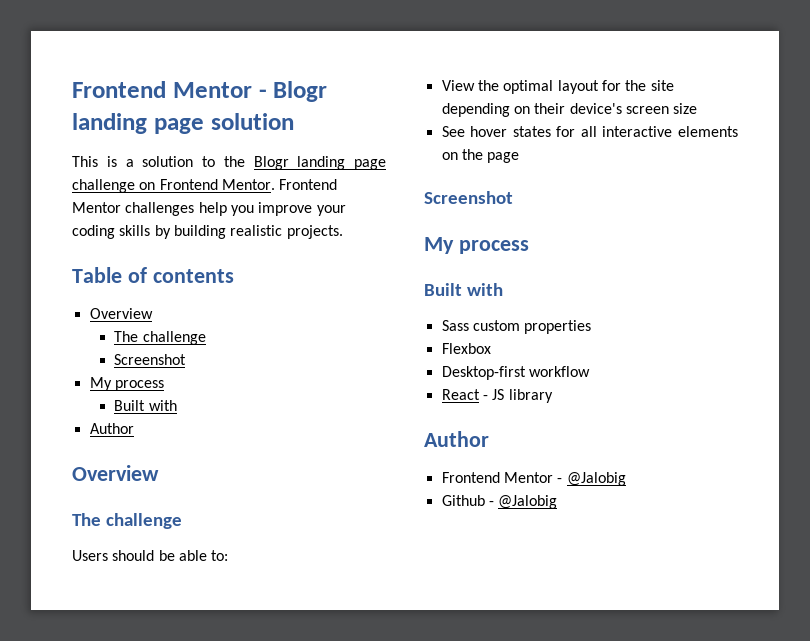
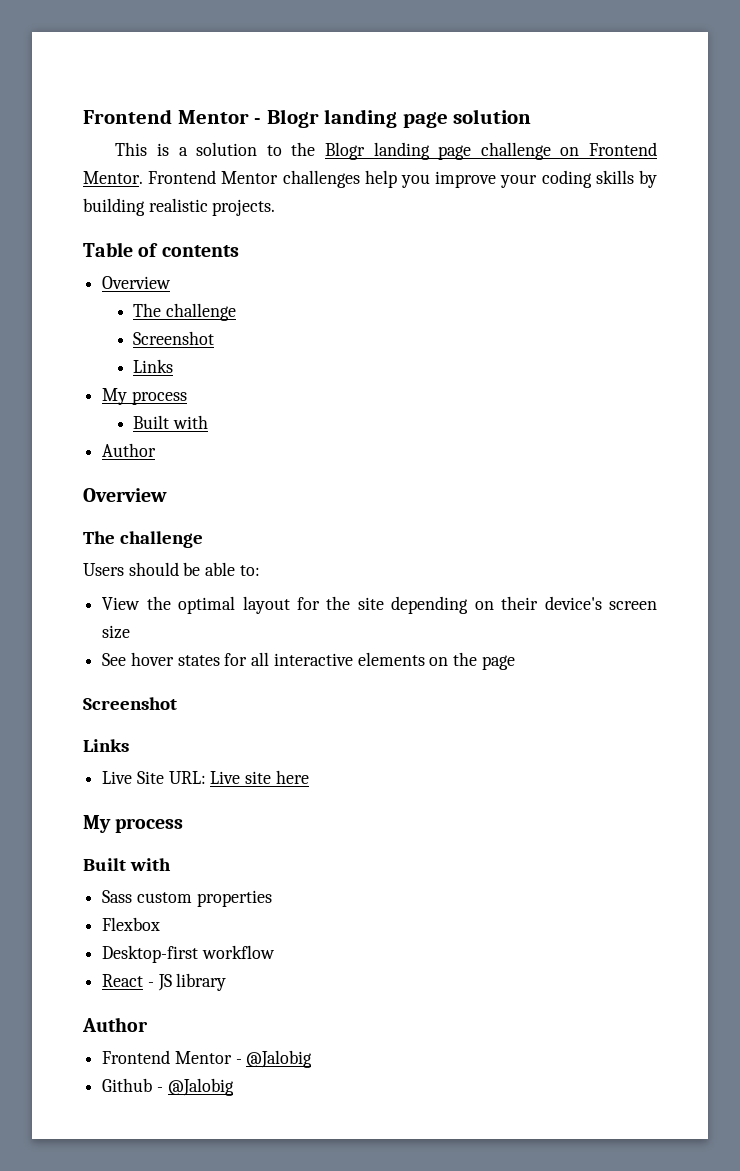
(187, 359) none -> [133,359,174,373] // Links
(513, 197) none -> [83,739,129,752] [102,770,309,784] // Links // Live Site URL: Live site here

